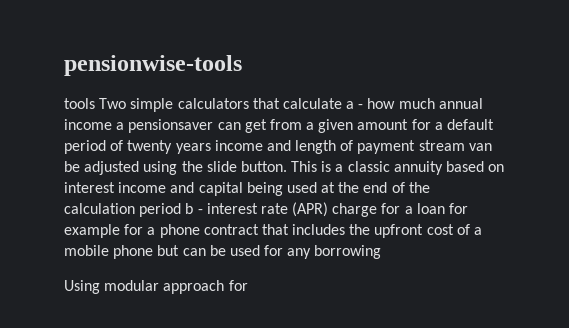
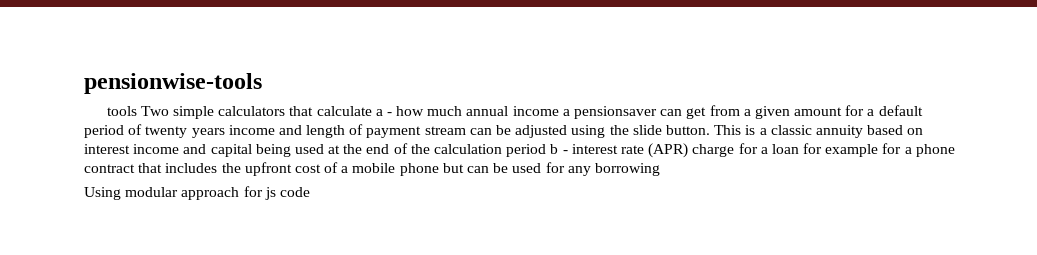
[468,143,492,151] van -> [469,128,492,135] can
(248, 285) none -> [264,187,310,200] js code

